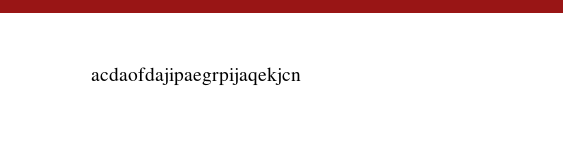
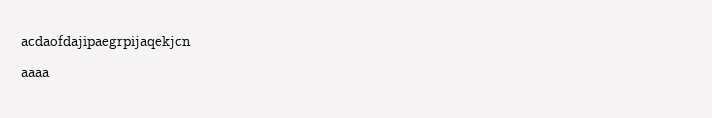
(301, 76) none -> [21,70,50,77] // aaaa

